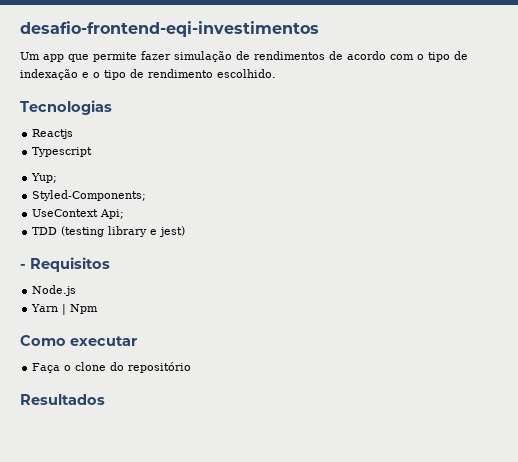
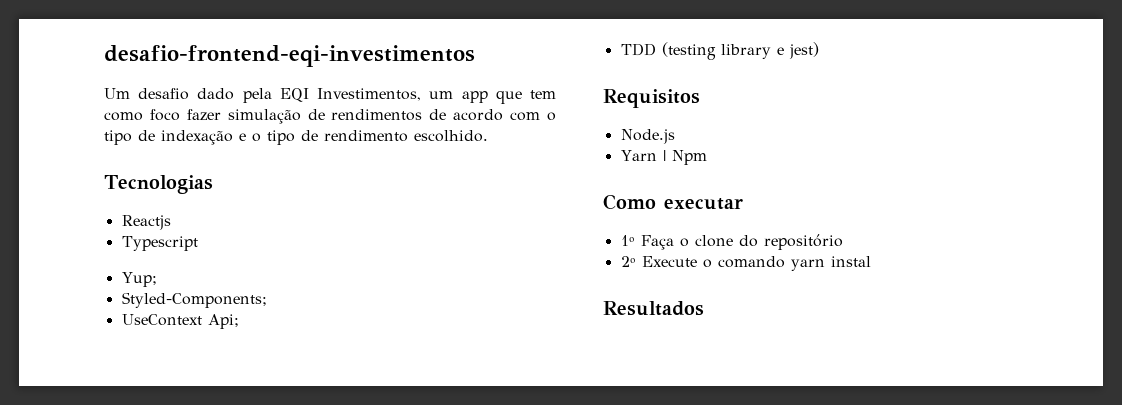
[43,52,137,62] app que permite -> [138,88,556,104] [104,109,180,121] desafio dado pela EQI Investimentos, um app que tem como foco
[20,264,26,269] - -> (819, 50) none
(137, 341) none -> [620,235,635,246] 1º
(192, 367) none -> [620,256,871,271] // 2º Execute o comando yarn instal

